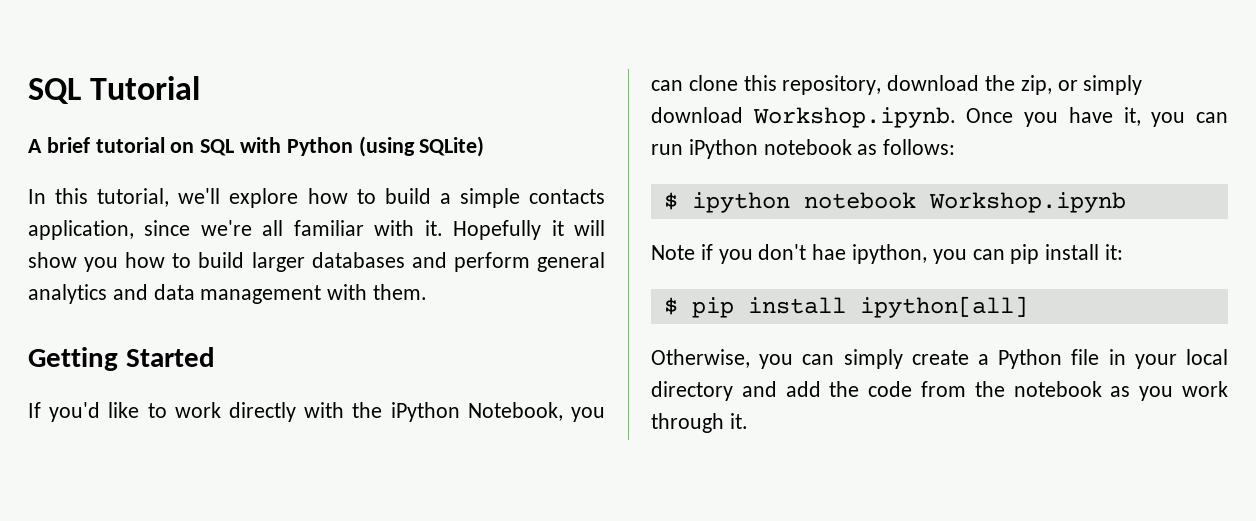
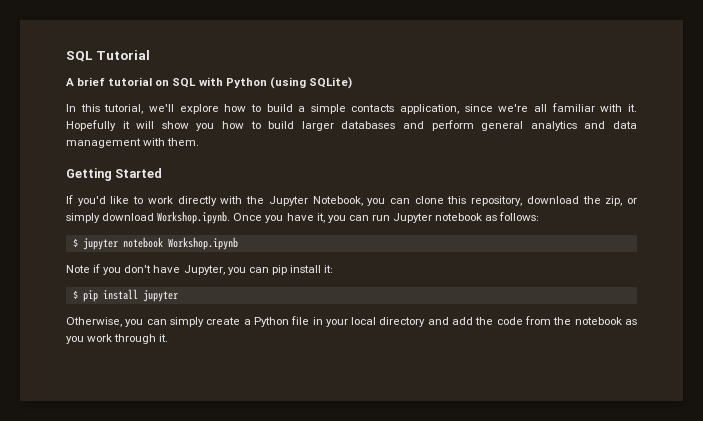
[390,402,460,422] iPython -> [268,196,308,206] Jupyter
[688,139,758,159] iPython -> [393,213,433,223] Jupyter
[691,192,790,213] ipython -> [82,238,118,250] jupyter
[812,244,928,264] hae ipython, -> [153,265,225,275] have Jupyter,
[859,296,1028,318] ipython[all] -> [142,290,178,302] jupyter

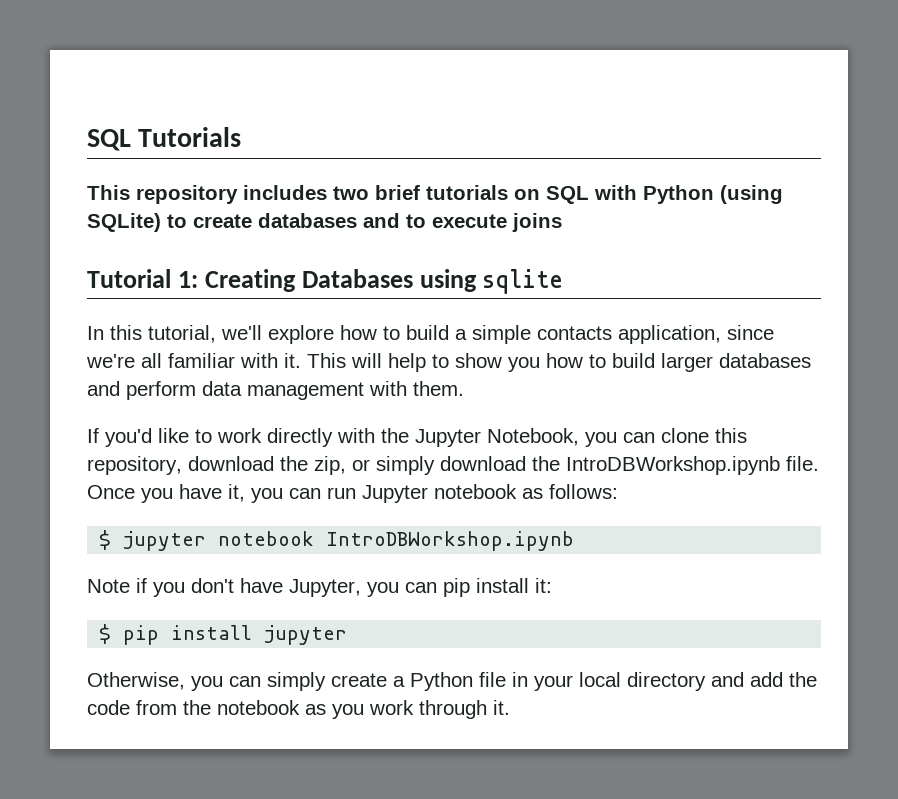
[66,50,150,62] [66,77,153,86] SQL Tutorial // A brief tutorial -> [87,127,242,151] [87,185,508,204] SQL Tutorials // This repository includes two brief tutorials
(352, 83) none -> [167,213,562,232] [87,269,564,294] to create databases and to execute joins // Tutorial 1: Creating Databases using sqlite
[66,120,155,131] Hopefully it will -> [307,353,449,372] This will help to
[481,121,606,131] general analytics and -> (196, 390) none
[66,168,163,181] // Getting Started -> (464, 388) none
[157,211,231,224] Workshop.ipynb. -> [532,456,819,475] the IntroDBWorkshop.ipynb file.
[167,237,238,250] Workshop.ipynb -> [326,531,575,551] IntroDBWorkshop.ipynb

